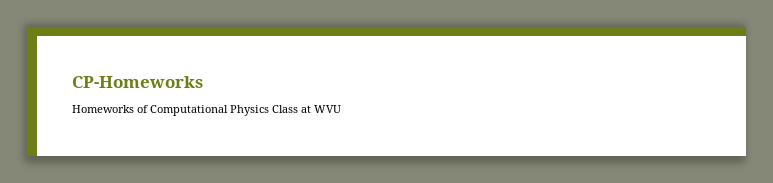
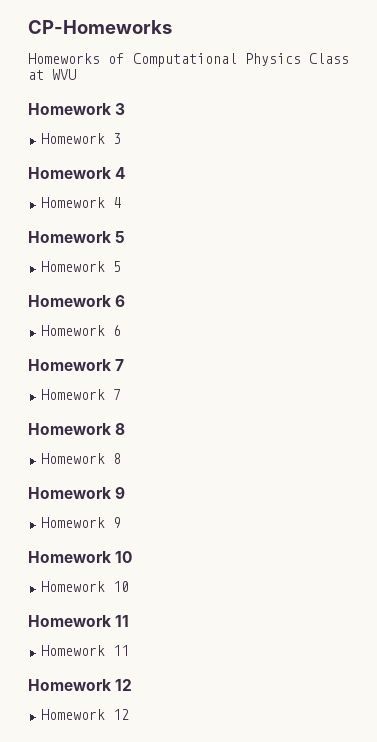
(341, 109) none -> [28,103,126,115] [40,133,121,144] [28,167,126,179] [40,197,121,208] [28,231,126,243] [40,261,121,272] [28,295,126,307] [40,325,121,336] [28,359,125,371] [40,389,121,400] [28,423,126,435] [40,453,121,464] [28,487,126,499] [40,517,121,528] [28,551,133,563] [40,581,129,592] [28,615,130,627] [40,645,129,656] [28,679,133,691] [40,709,129,720] // Homework 3 // Homework 3 // Homework 4 // Homework 4 // Homework 5 // Homework 5 // Homework 6 // Homework 6 // Homework 7 // Homework 7 // Homework 8 // Homework 8 // Homework 9 // Homework 9 // Homework 10 // Homework 10 // Homework 11 // Homework 11 // Homework 12 // Homework 12

